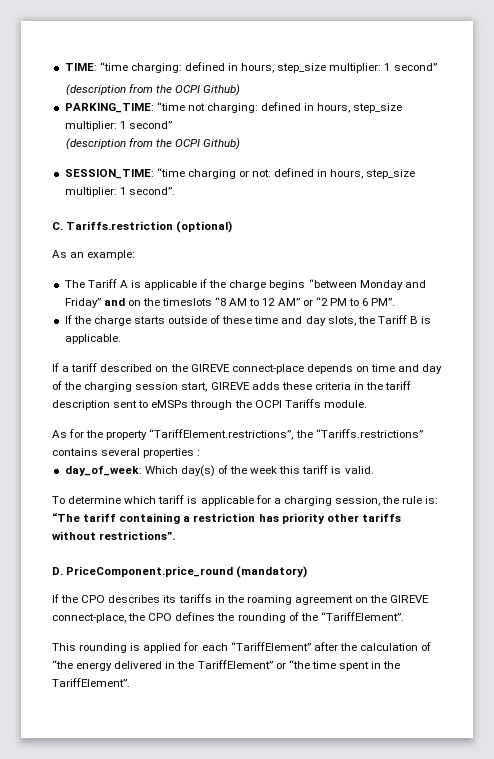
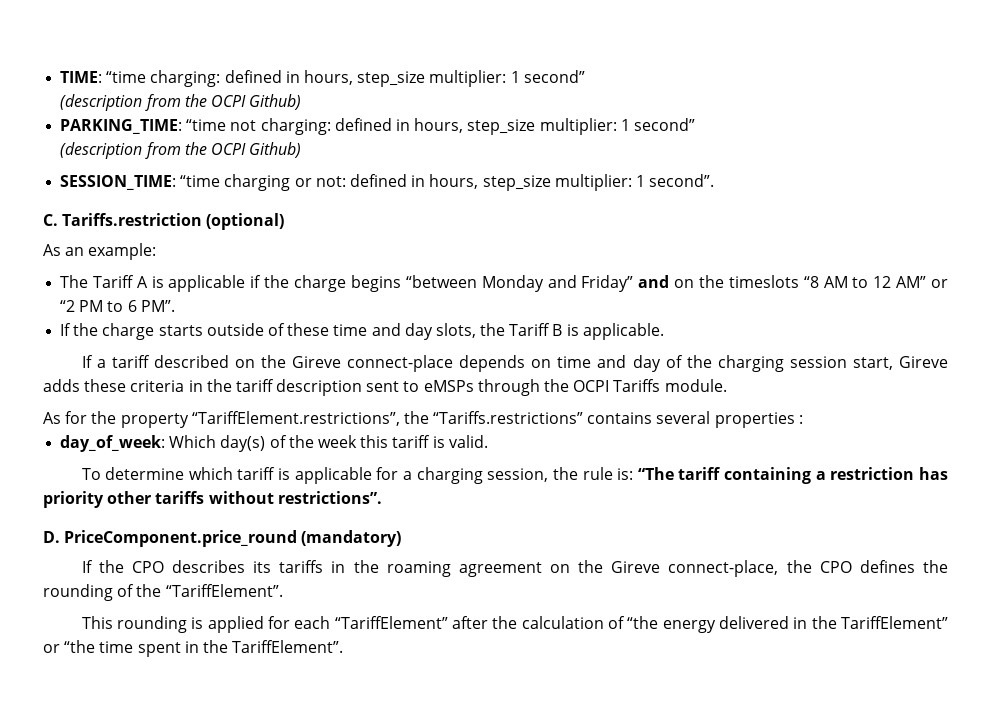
[190,364,230,372] GIREVE -> [292,356,342,368] Gireve
[210,382,250,390] GIREVE -> [899,356,949,368] Gireve
[390,595,430,603] GIREVE -> [611,561,661,573] Gireve

